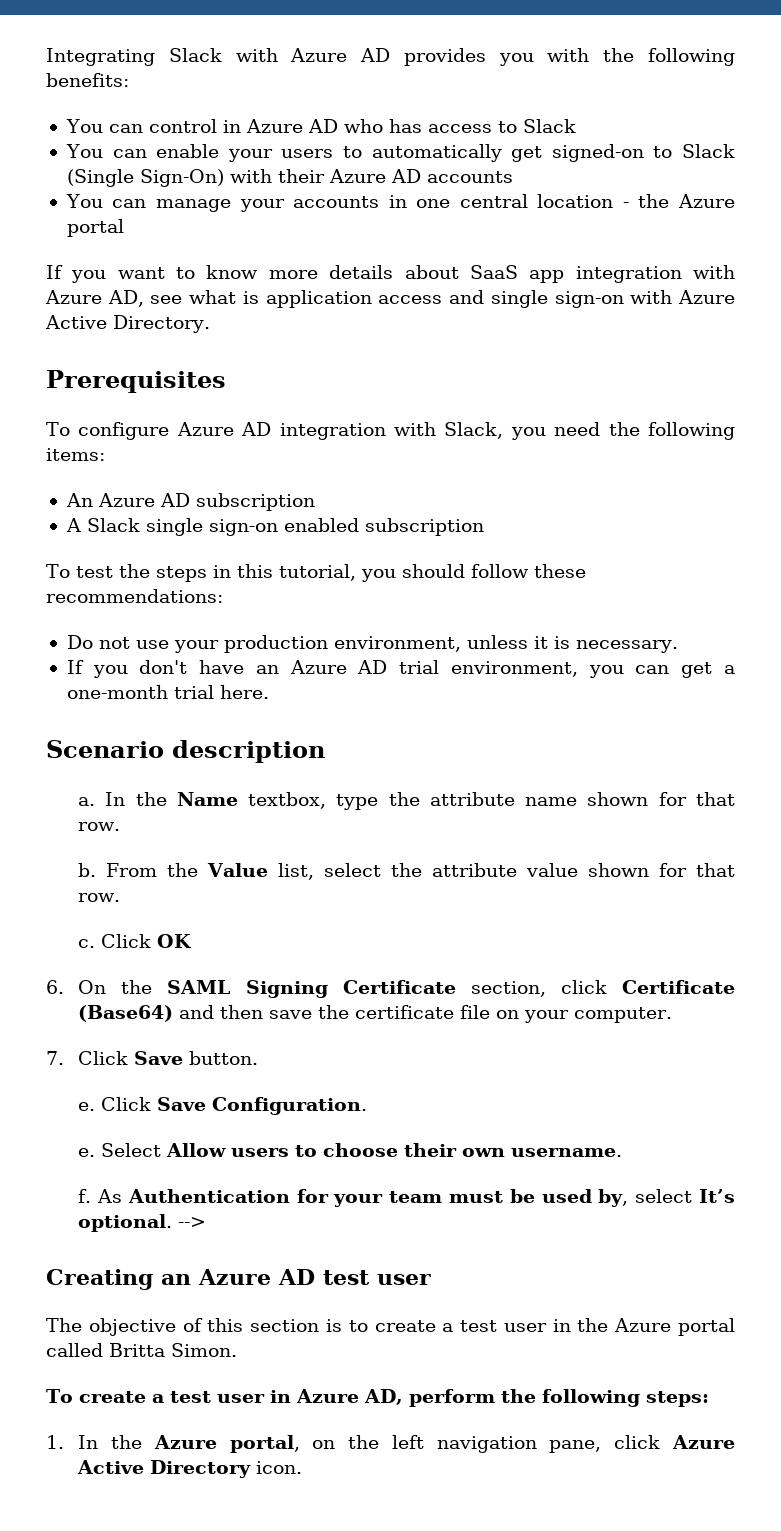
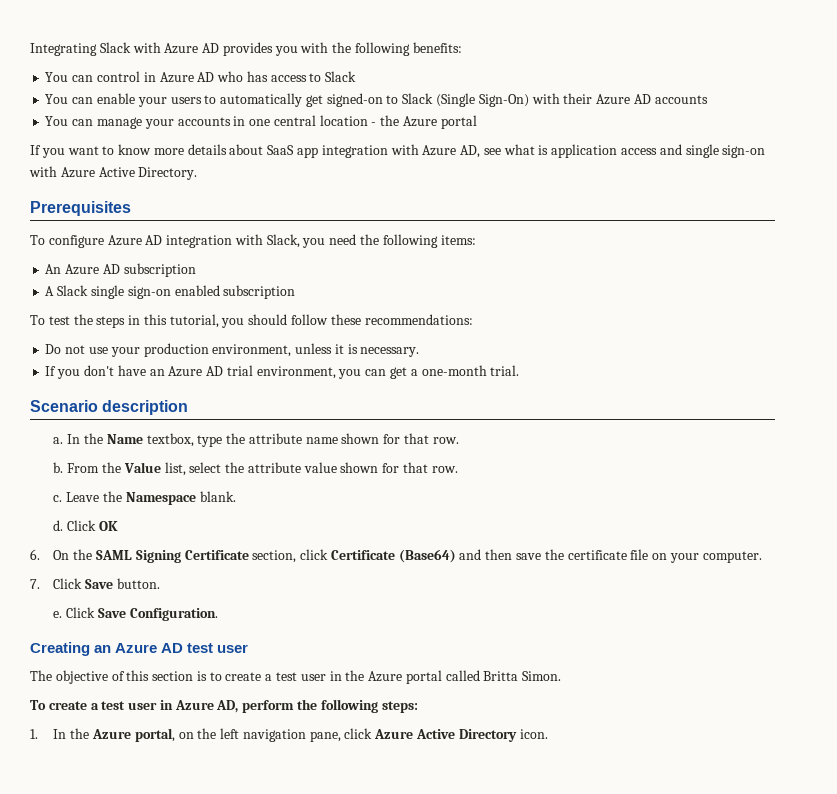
[173,685,269,699] trial here. -> [490,365,520,376] trial.
(96, 943) none -> [66,491,236,505] [53,520,64,531] Leave the Namespace blank. // d.
[78,1143,623,1157] [78,1189,736,1207] [78,1214,207,1232] // e. Select Allow users to choose their own username. // f. As Authentication for your team must be used by, select It’s optional. --> -> (218, 614) none

